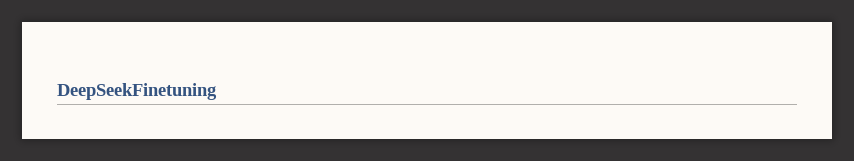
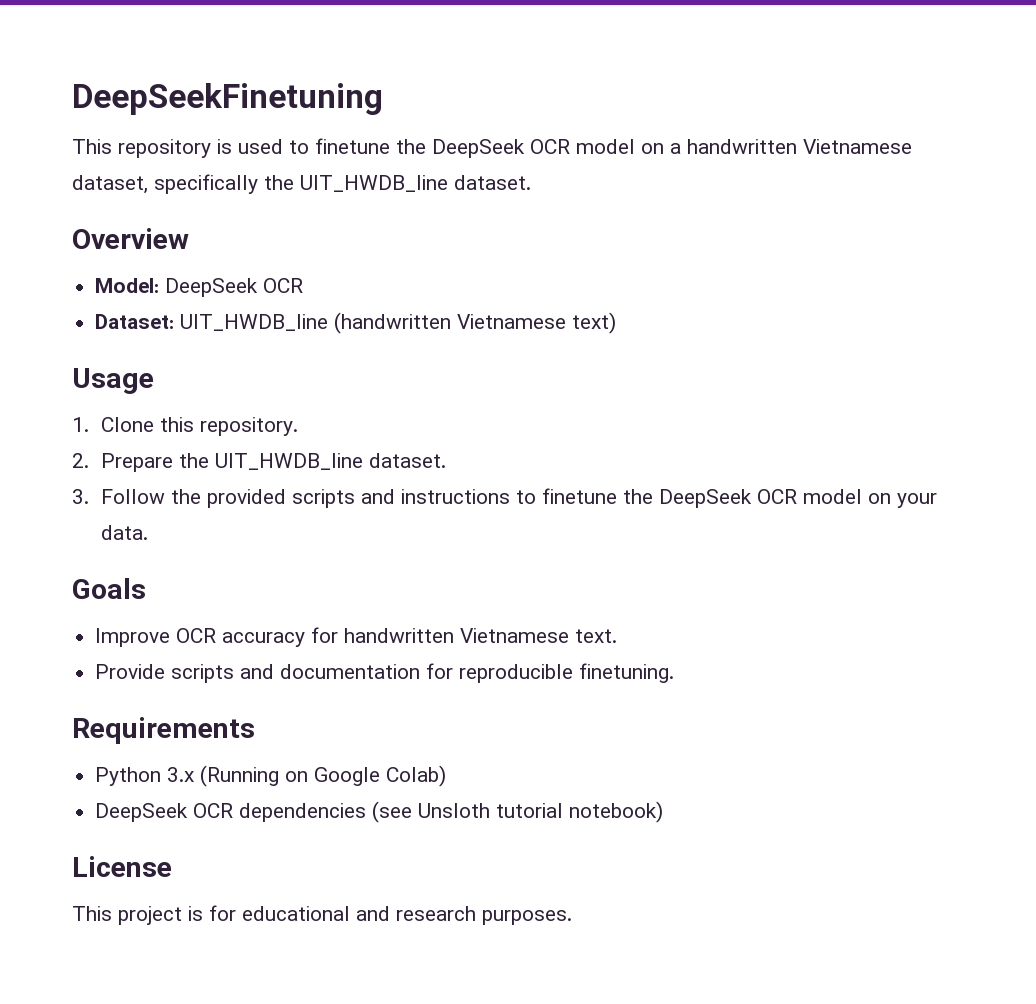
(217, 91) none -> [72,138,912,158] [72,174,531,194] [72,228,189,249] [95,278,304,297] [95,312,617,334] [72,368,154,394] [72,417,299,436] [72,453,447,472] [72,488,938,508] [101,525,149,540] [72,578,146,599] [95,627,618,647] [95,663,675,683] [72,717,255,744] [95,765,447,787] [95,801,664,823] [72,856,172,877] [72,905,572,925] // This repository is used to finetune the DeepSeek OCR model on a handwritten Vietnamese dataset, specifically the UIT_HWDB_line dataset. // Overview // Model: DeepSeek OCR // Dataset: UIT_HWDB_line (handwritten Vietnamese text) // Usage // 1. Clone this repository. // 2. Prepare the UIT_HWDB_line dataset. // 3. Follow the provided scripts and instructions to finetune the DeepSeek OCR model on your data. // Goals // Improve OCR accuracy for handwritten Vietnamese text. // Provide scripts and documentation for reproducible finetuning. // Requirements // Python 3.x (Running on Google Colab) // DeepSeek OCR dependencies (see Unsloth tutorial notebook) // License // This project is for educational and research purposes.

